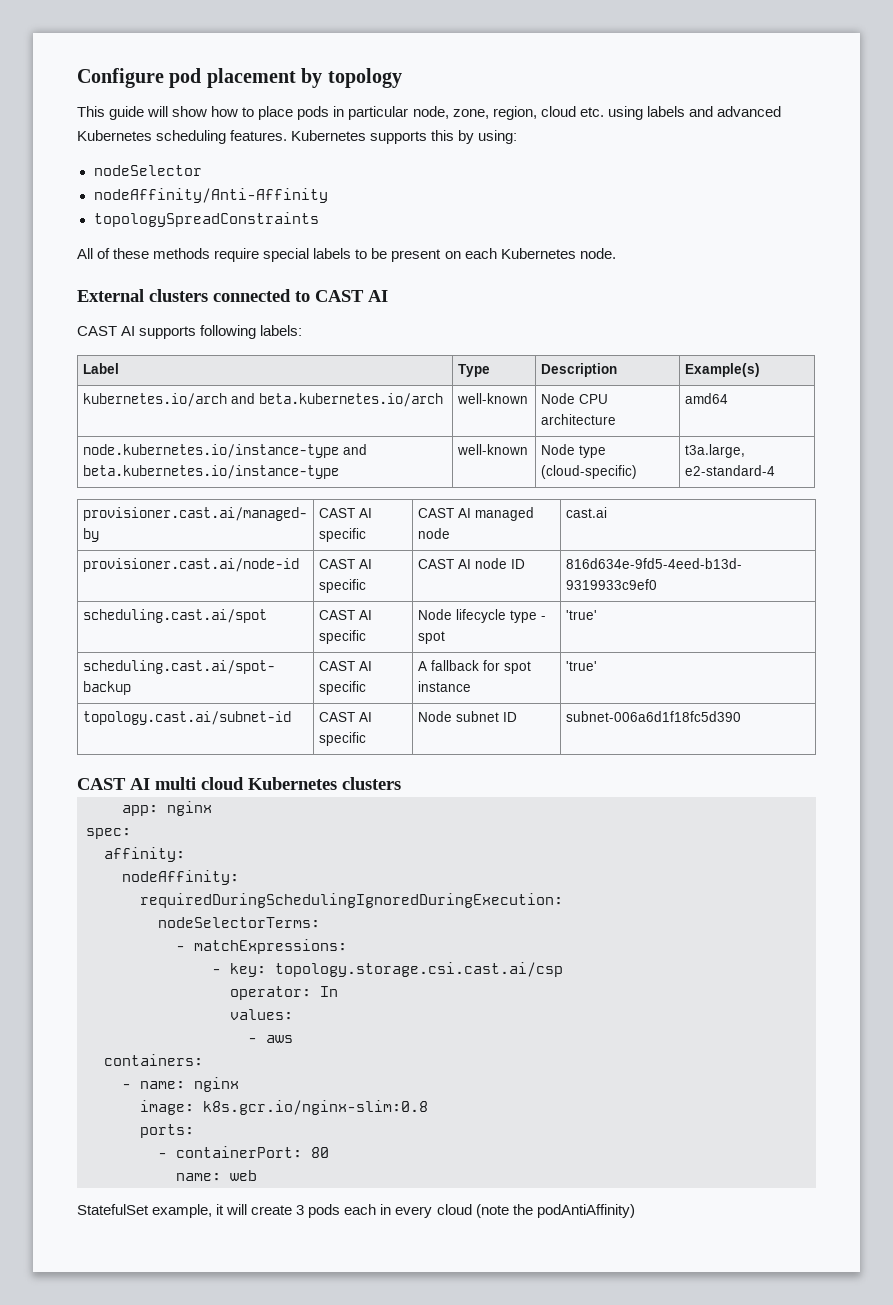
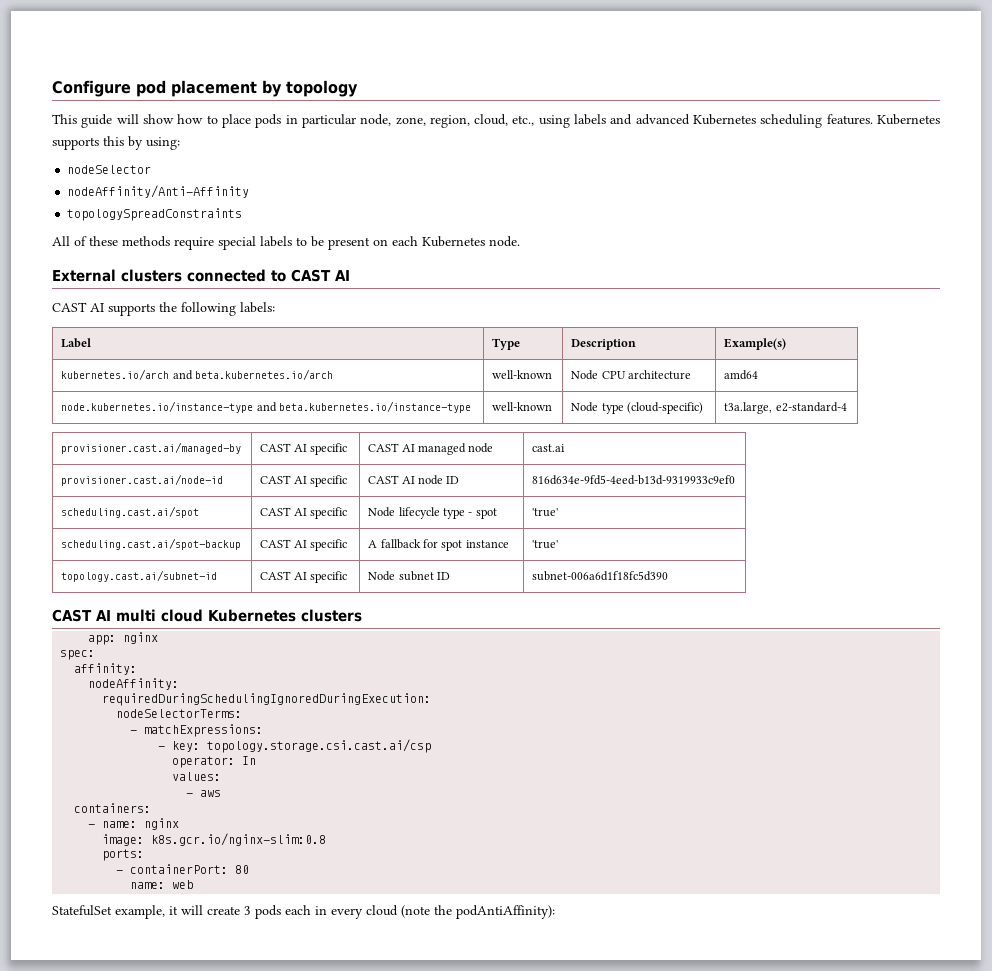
[540,106,604,117] cloud etc. -> [474,114,535,126] cloud, etc.,
(197, 332) none -> [159,302,177,312] the
[536,1204,635,1218] podAntiAffinity) -> [456,905,555,919] podAntiAffinity):

